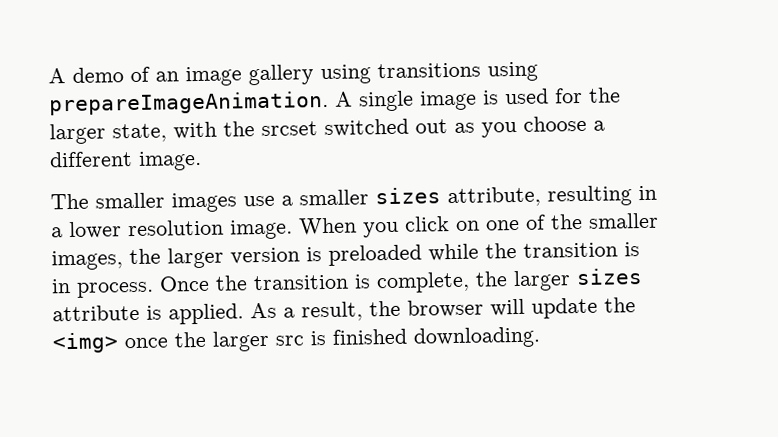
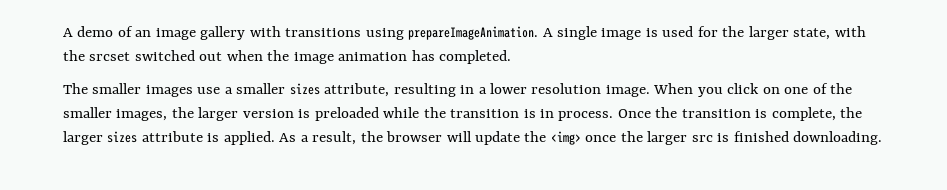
[320,64,371,85] using -> [249,26,281,37] with
[454,115,605,138] [49,150,202,171] as you choose a different image. -> [226,50,512,64] when the image animation has completed.

